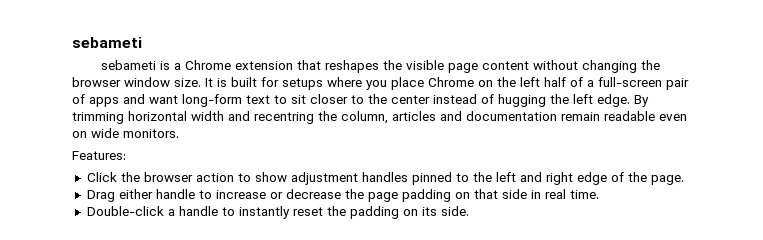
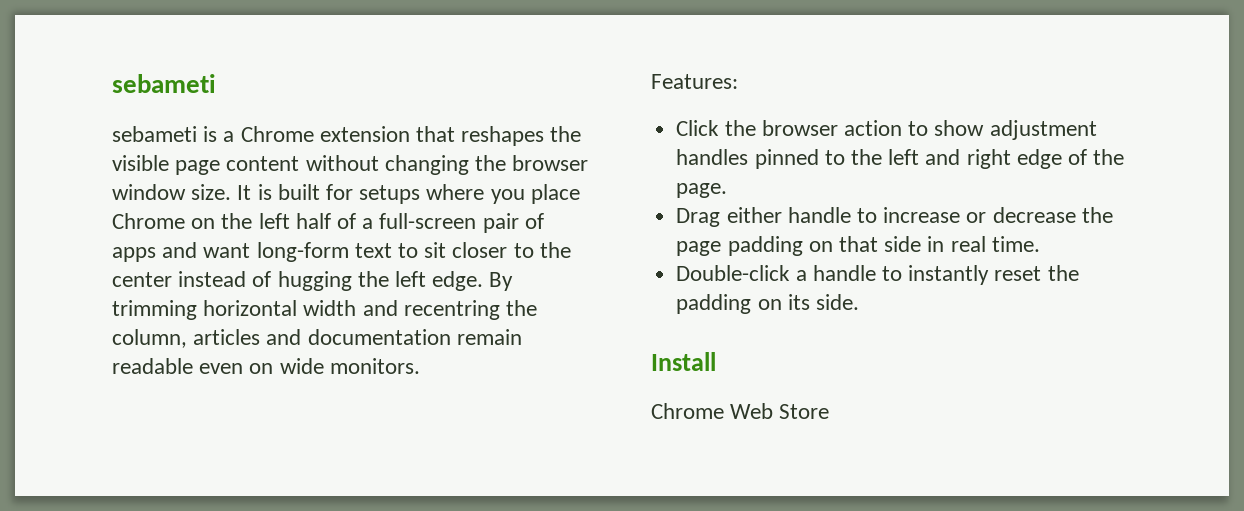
(469, 211) none -> [651,352,716,371] [651,403,830,419] // Install // Chrome Web Store

